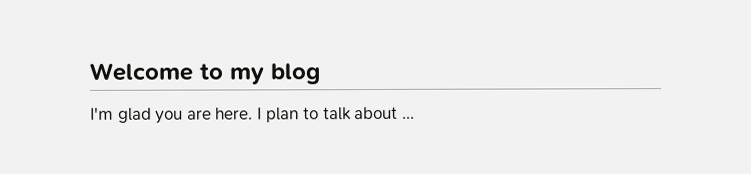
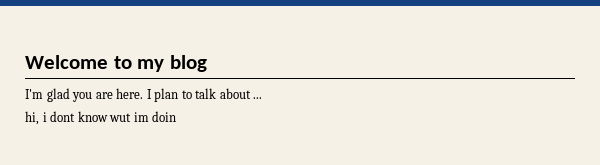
(415, 117) none -> [25,111,177,125] // hi, i dont know wut im doin

